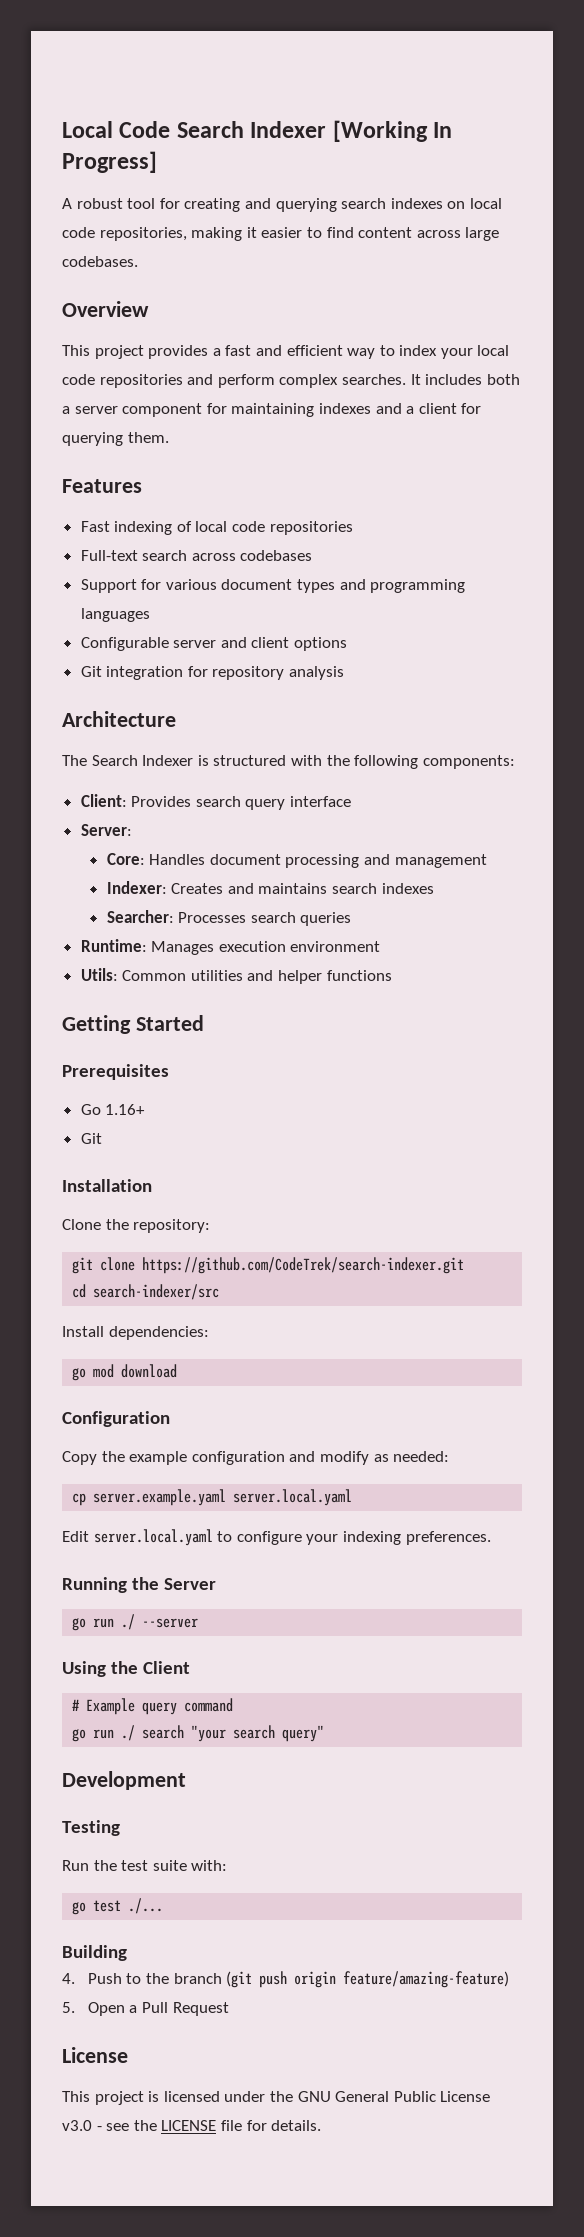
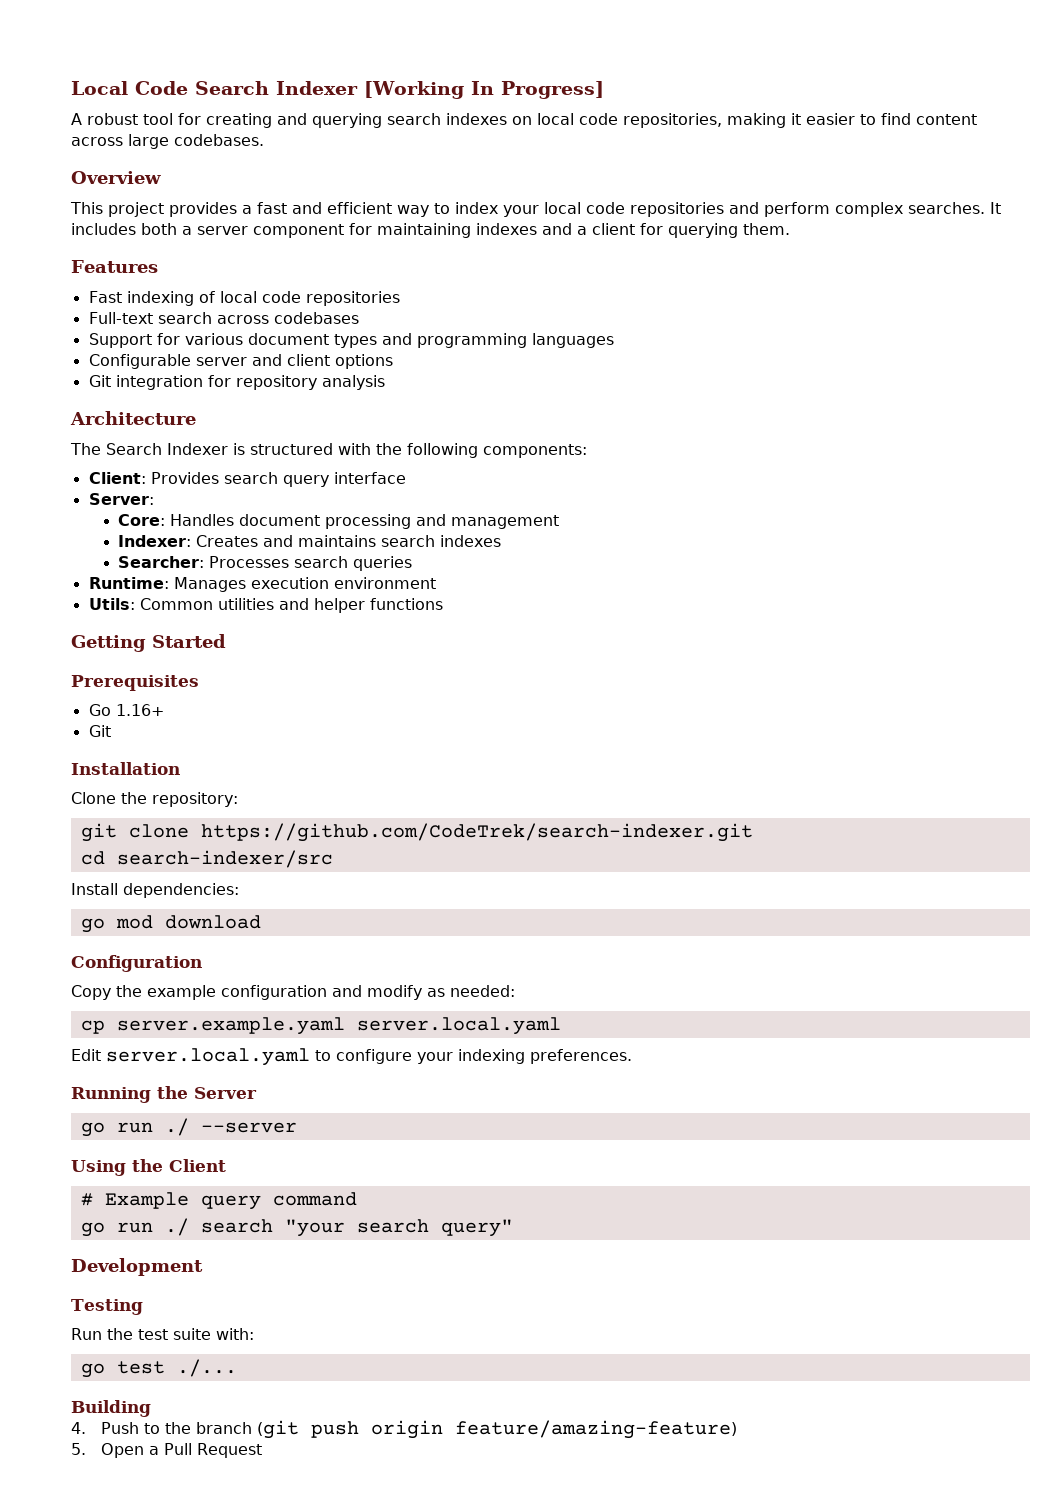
[62,2047,128,2063] [62,2091,491,2105] [62,2120,322,2131] // License // This project is licensed under the GNU General Public License v3.0 - see the LICENSE file for details. -> (262, 1450) none

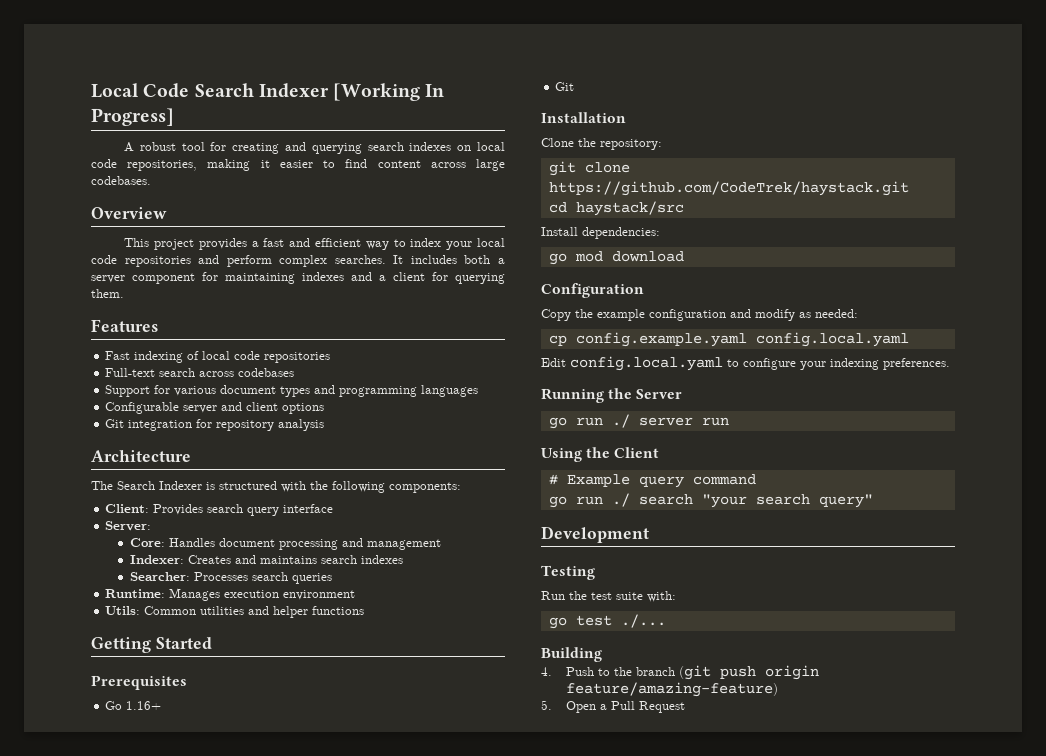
[200,823,753,842] https://github.com/CodeTrek/search-indexer.git -> [548,181,909,196] https://github.com/CodeTrek/haystack.git
[116,850,333,868] search-indexer/src -> [575,201,684,216] haystack/src
[116,1017,561,1035] server.example.yaml server.local.yaml -> [575,332,909,347] config.example.yaml config.local.yaml
[106,1048,310,1066] server.local.yaml -> [570,356,723,371] config.local.yaml
[200,1122,297,1133] --server -> [638,417,729,426] server run

